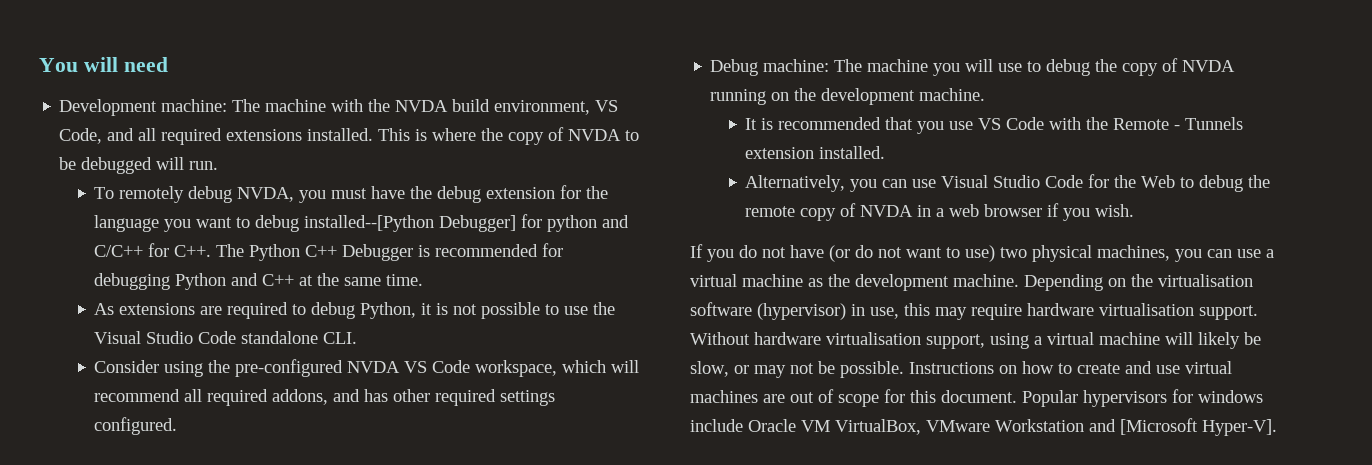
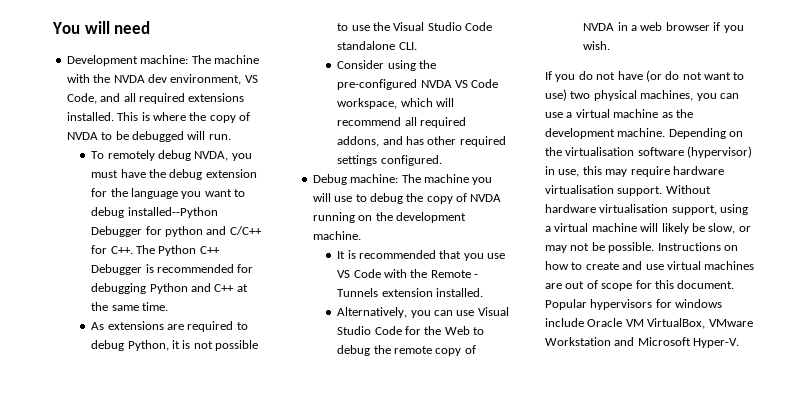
[452,99,491,112] build -> [147,74,167,83] dev
[304,215,517,232] installed--[Python Debugger] -> [127,207,218,218] [91,226,143,237] installed--Python Debugger
[1120,418,1277,436] [Microsoft Hyper-V]. -> [637,337,740,348] Microsoft Hyper-V.

